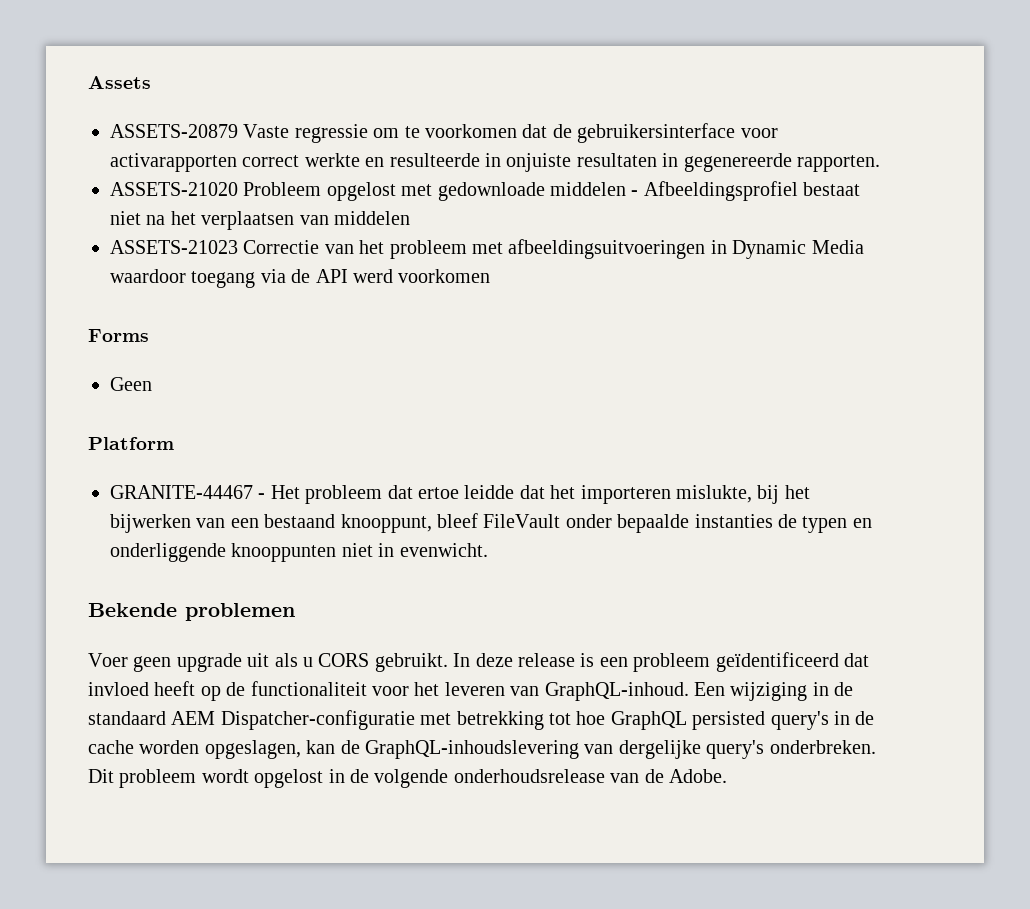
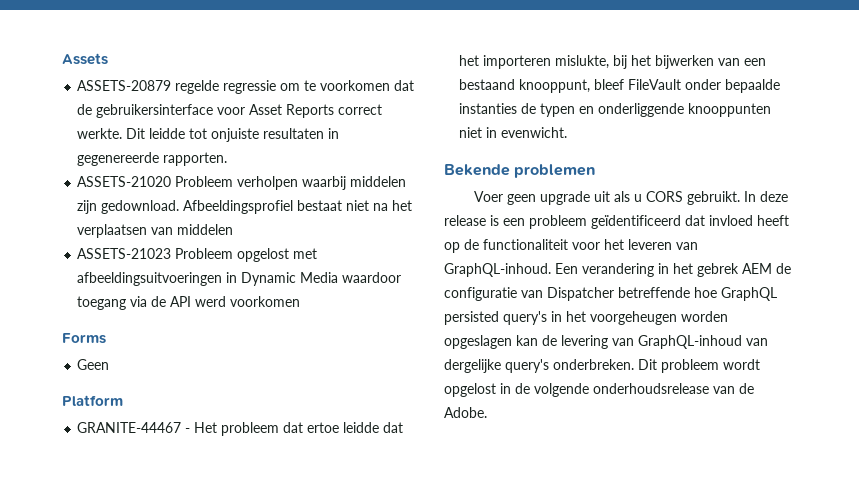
[243,124,290,138] Vaste -> [175,80,220,94] regelde
[110,153,501,172] activarapporten correct werkte en resulteerde in -> [249,104,383,118] [77,128,208,139] Asset Reports correct werkte. Dit leidde tot
[326,182,639,201] opgelost met gedownloade middelen - -> [237,176,407,190] [77,200,180,214] verholpen waarbij middelen zijn gedownload.
[243,240,467,259] Correctie van het probleem -> [175,248,290,262] Probleem opgelost
[730,682,854,701] [88,710,571,730] wijziging in de standaard AEM Dispatcher-configuratie met betrekking tot -> [582,263,791,277] [444,287,690,301] verandering in het gebrek AEM de configuratie van Dispatcher betreffende
[855,711,875,725] [88,740,579,759] de cache worden opgeslagen, kan de GraphQL-inhoudslevering -> [566,311,728,325] [444,335,742,349] het voorgeheugen worden opgeslagen kan de levering van GraphQL-inhoud

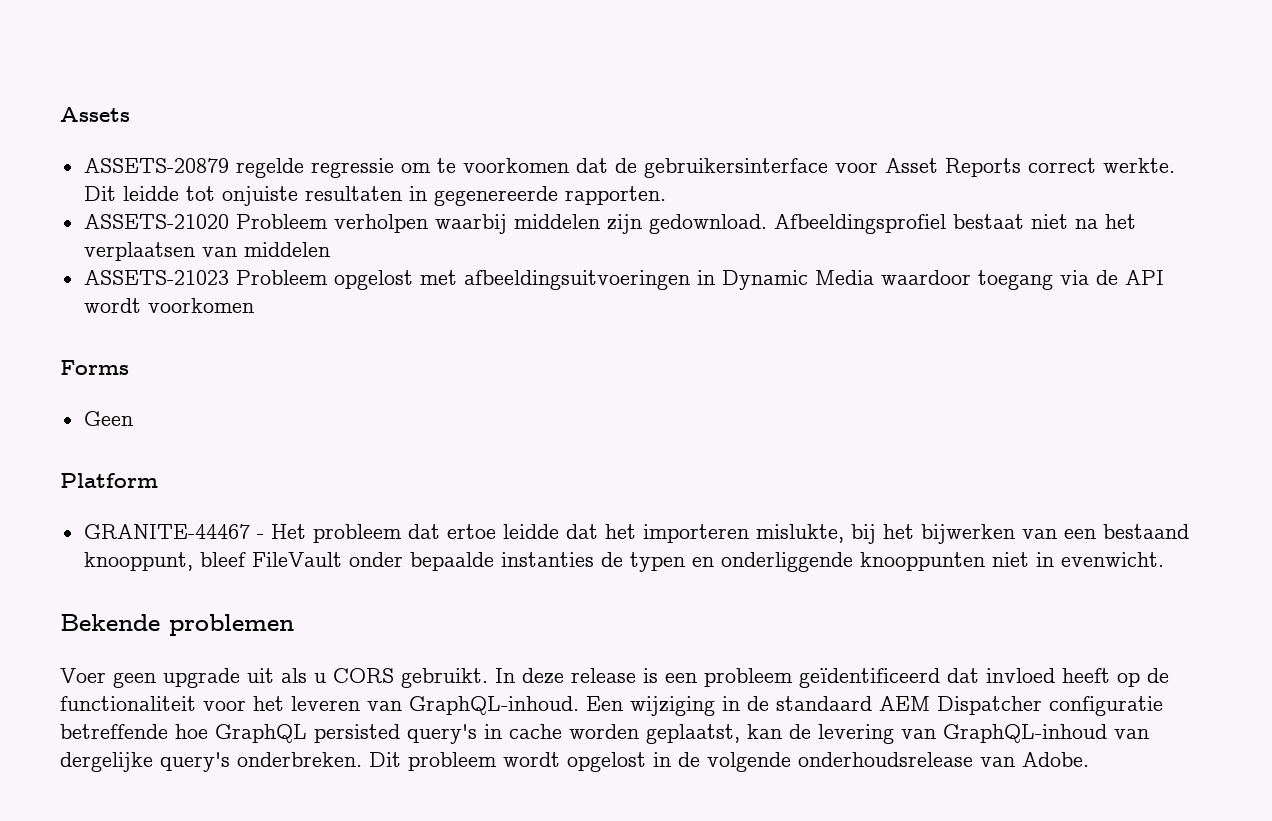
[195,296,227,307] werd -> [83,298,141,313] wordt
[582,263,791,277] [444,287,614,301] verandering in het gebrek AEM de configuratie van Dispatcher -> [630,696,1163,716] wijziging in de standaard AEM Dispatcher configuratie
[566,311,728,325] [444,335,512,349] het voorgeheugen worden opgeslagen -> [509,724,740,744] cache worden geplaatst,
[739,383,754,394] de -> (1015, 762) none

